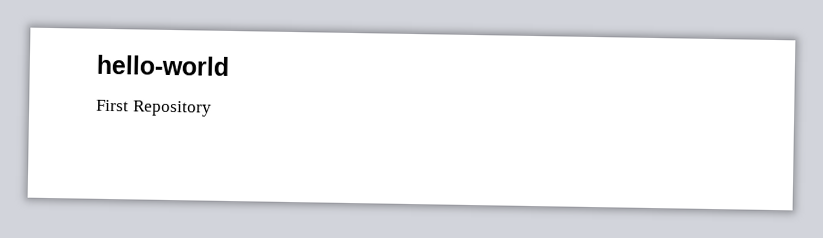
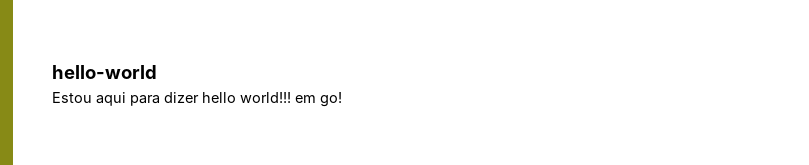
[96,99,212,117] First Repository -> [52,92,342,107] Estou aqui para dizer hello world!!! em go!

